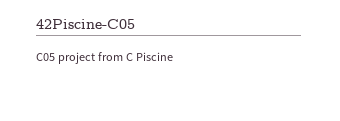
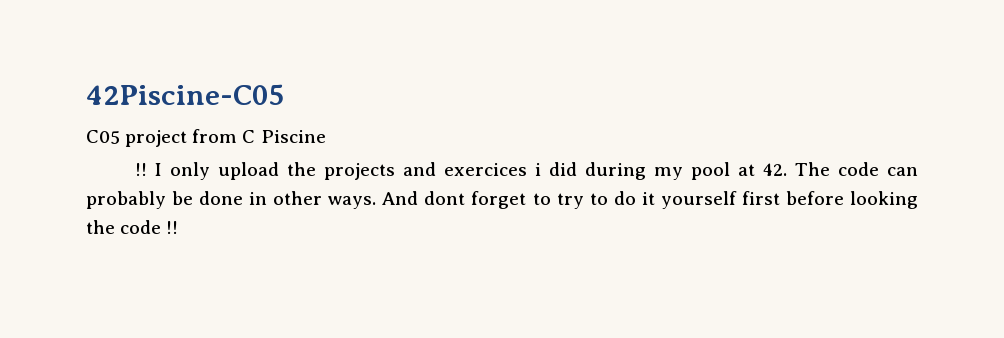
(173, 56) none -> [135,162,919,180] [86,191,918,209] [86,220,179,234] // !! I only upload the projects and exercices i did during my pool at 42. The code can probably be done in other ways. And dont forget to try to do it yourself first before looking the code !!

